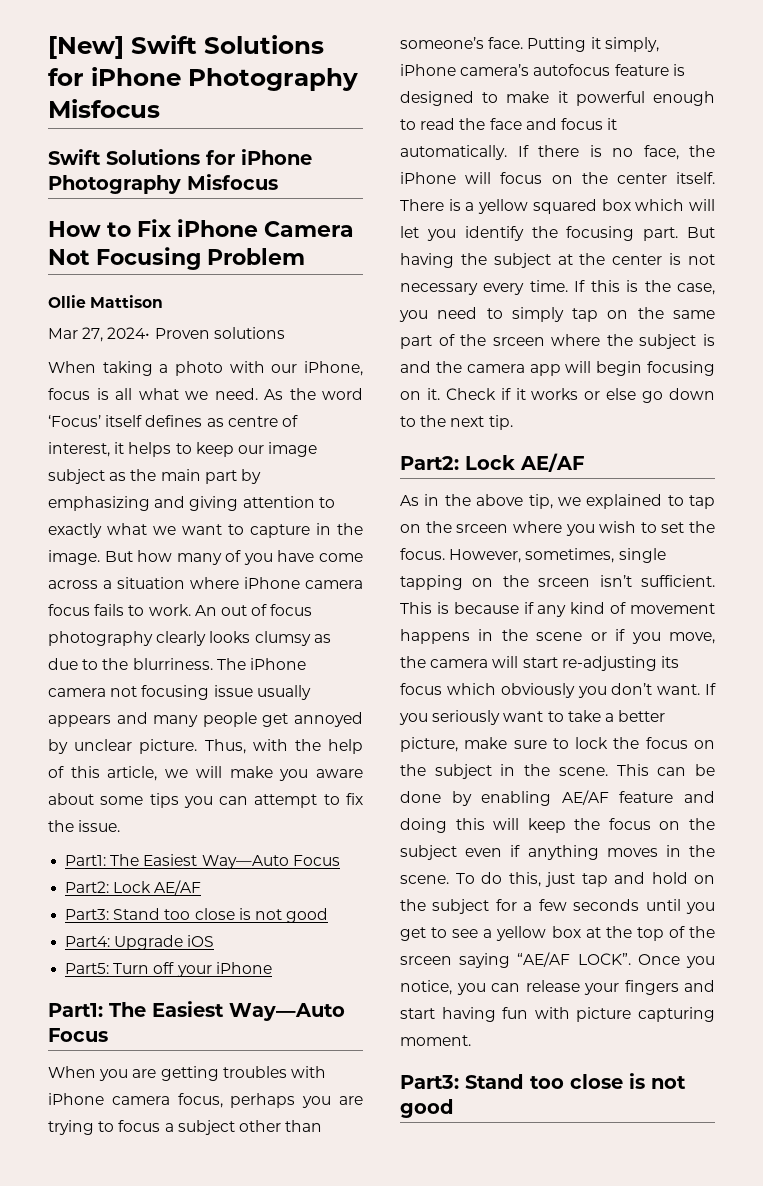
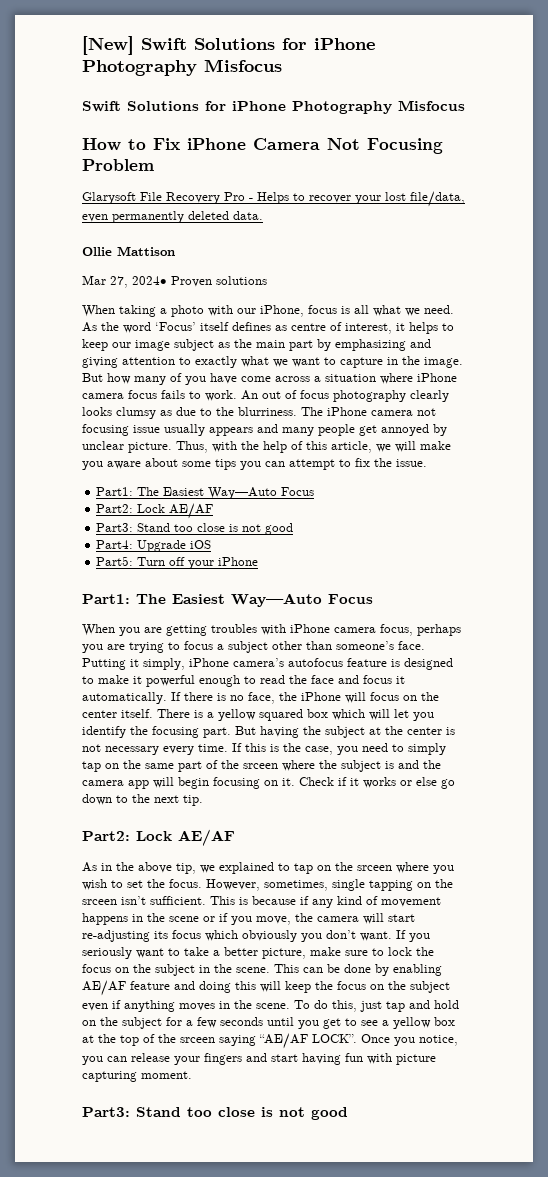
(305, 256) none -> [82,191,465,207] [82,211,263,223] // Glarysoft File Recovery Pro - Helps to recover your lost file/data, even permanently deleted data.

